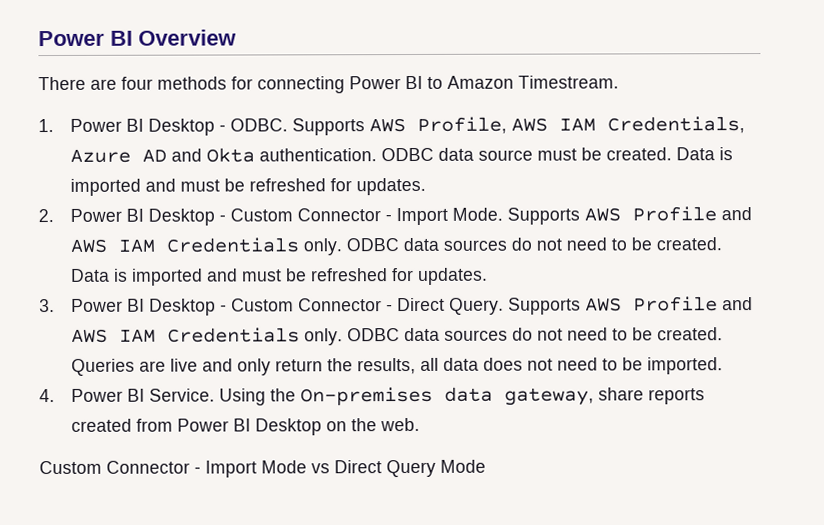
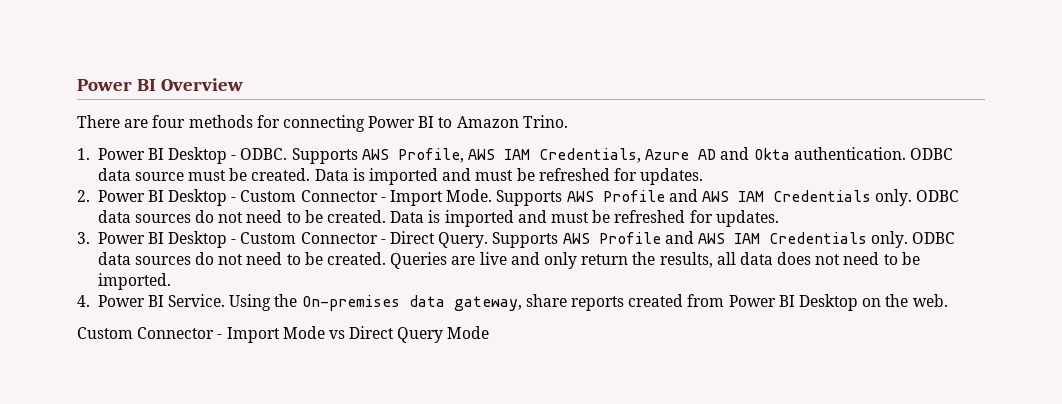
[518,75,619,89] Timestream. -> [522,115,568,128] Trino.

